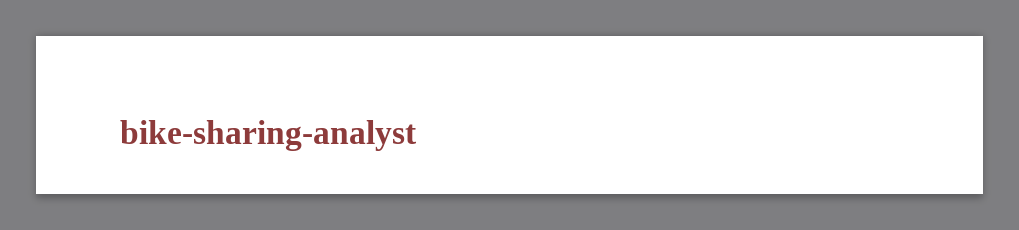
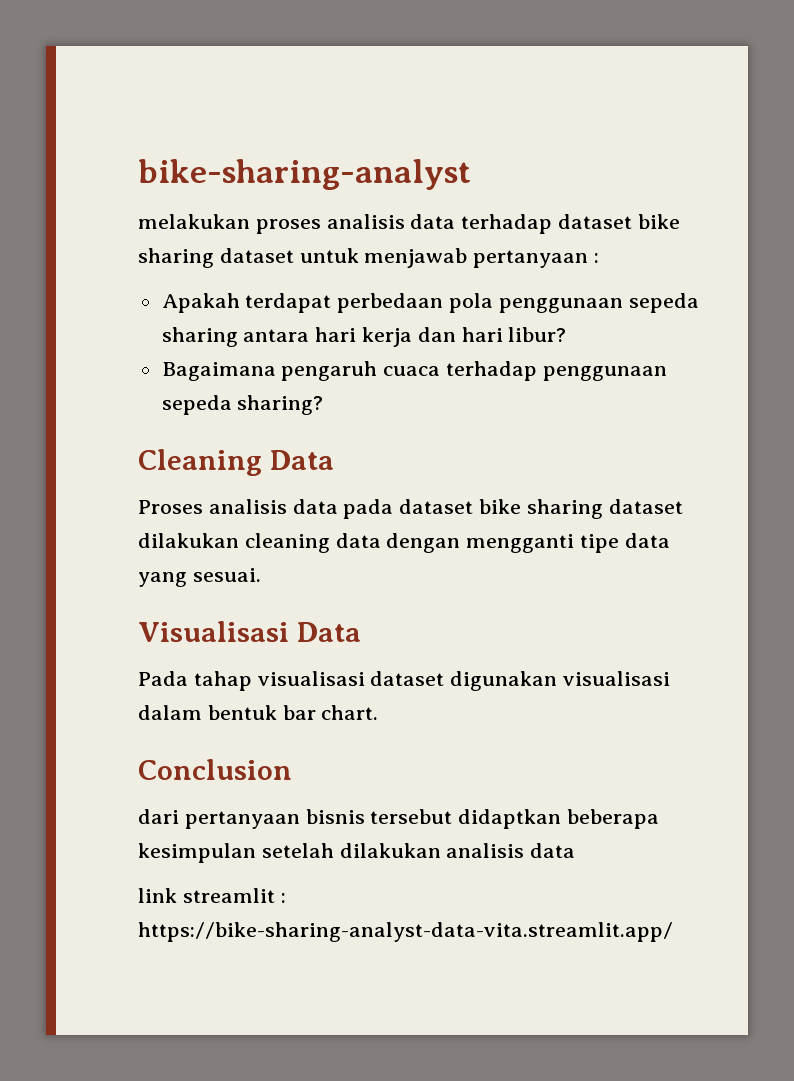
(417, 135) none -> [138,214,680,234] [138,248,600,268] [161,293,699,313] [161,327,567,347] [161,361,667,381] [161,395,324,415] [138,449,334,476] [138,499,683,519] [138,533,670,553] [138,568,261,587] [138,621,361,642] [138,671,671,691] [138,705,379,720] [138,759,292,780] [138,809,660,829] [138,843,576,863] [138,888,286,903] [138,922,673,942] // melakukan proses analisis data terhadap dataset bike sharing dataset untuk menjawab pertanyaan : // Apakah terdapat perbedaan pola penggunaan sepeda sharing antara hari kerja dan hari libur? // Bagaimana pengaruh cuaca terhadap penggunaan sepeda sharing? // Cleaning Data // Proses analisis data pada dataset bike sharing dataset dilakukan cleaning data dengan mengganti tipe data yang sesuai. // Visualisasi Data // Pada tahap visualisasi dataset digunakan visualisasi dalam bentuk bar chart. // Conclusion // dari pertanyaan bisnis tersebut didaptkan beberapa kesimpulan setelah dilakukan analisis data // link streamlit : https://bike-sharing-analyst-data-vita.streamlit.app/

